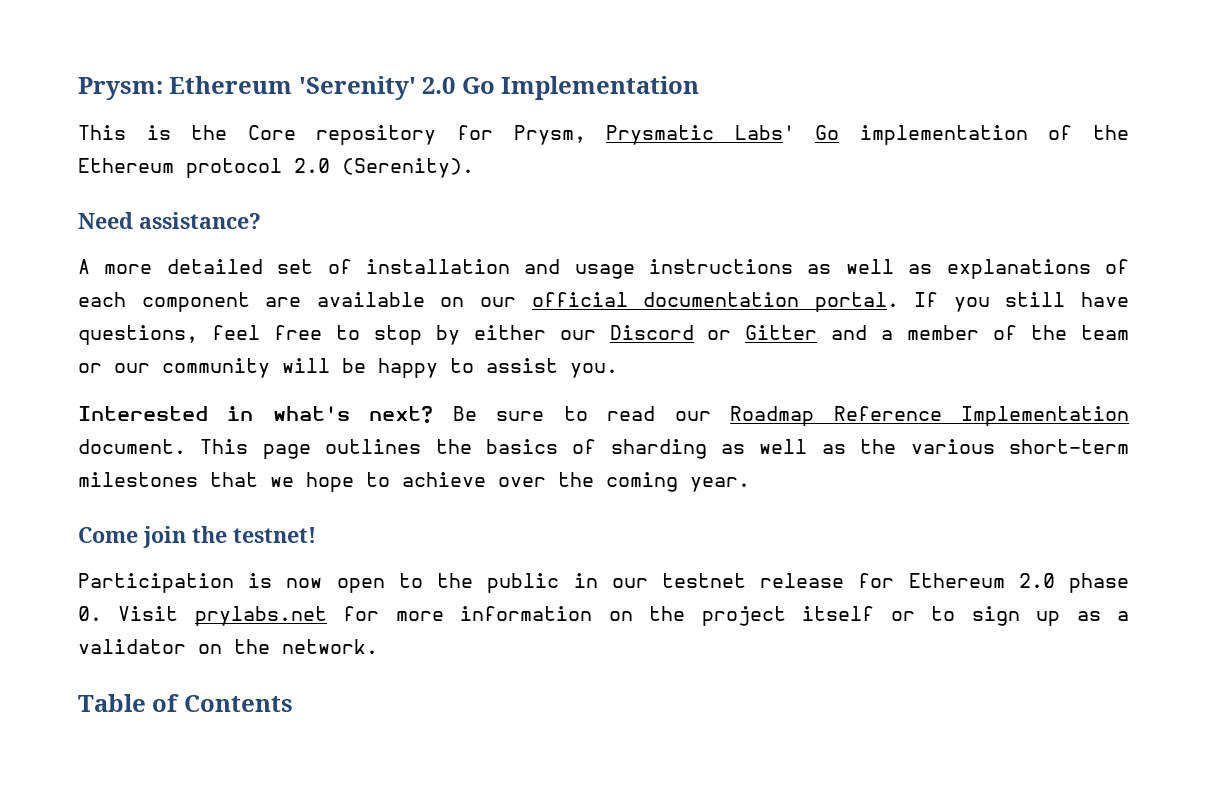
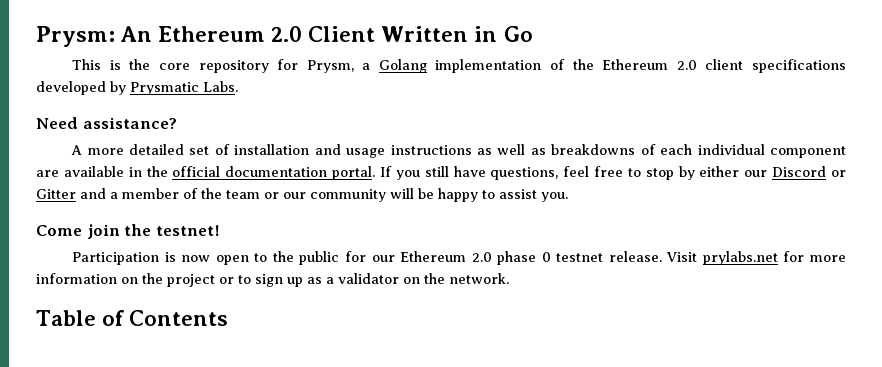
[169,76,700,100] Ethereum 'Serenity' 2.0 Go Implementation -> [120,26,533,42] An Ethereum 2.0 Client Written in Go
[247,125,296,140] Core -> [158,63,190,70] core
[606,125,840,145] Prysmatic Labs' Go -> [362,59,427,73] a Golang
[186,158,474,178] protocol 2.0 (Serenity). -> [676,59,847,73] [36,81,238,95] 2.0 client specifications developed by Prysmatic Labs.
[946,259,1091,279] explanations -> [551,144,636,155] breakdowns
(126, 299) none -> [697,144,765,155] individual
[440,297,516,307] on our -> [128,166,168,177] in the
[78,406,1129,426] [78,439,1129,459] [78,472,750,492] // Interested in what's next? Be sure to read our Roadmap Reference Implementation document. This page outlines the basics of sharding as well as the various short-term milestones that we hope to achieve over the coming year. -> (568, 197) none
[573,573,1129,593] [78,606,102,621] in our testnet release for Ethereum 2.0 phase 0. -> [344,251,662,265] for our Ethereum 2.0 phase 0 testnet release.
[802,606,875,621] itself -> (215, 280) none

